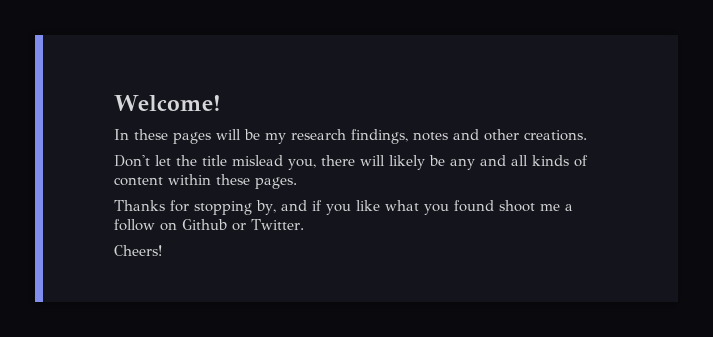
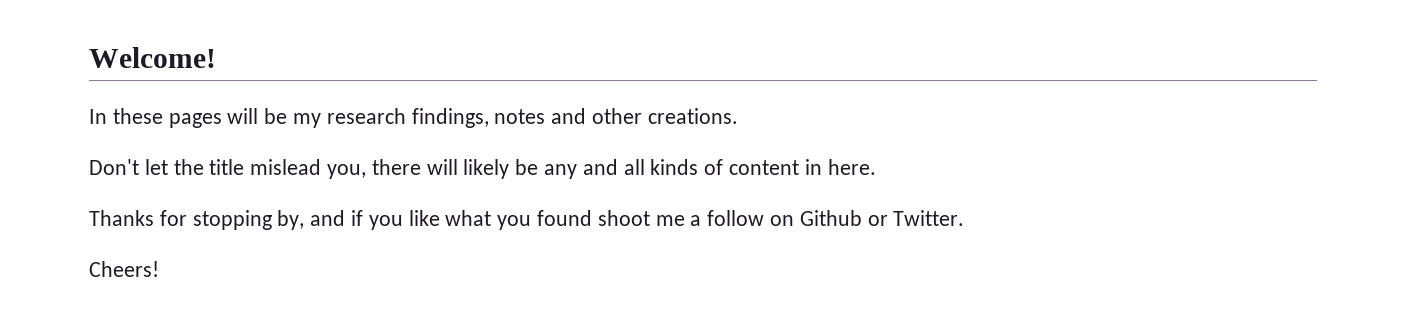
[168,174,297,189] within these pages. -> [804,159,876,175] in here.

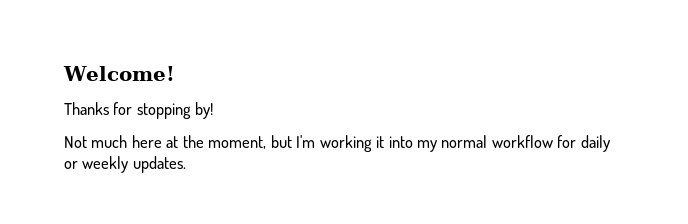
[89,108,738,128] [89,159,876,179] [89,210,965,230] [89,261,159,277] In these pages will be my research findings, notes and other creations. // Don't let the title mislead you, there will likely be any and all kinds of content in here. // Thanks for stopping by, and if you like what you found shoot me a follow on Github or Twitter. // Cheers! -> [64,102,214,119] [64,135,610,152] [64,156,186,173] Thanks for stopping by! // Not much here at the moment, but I'm working it into my normal workflow for daily or weekly updates.

